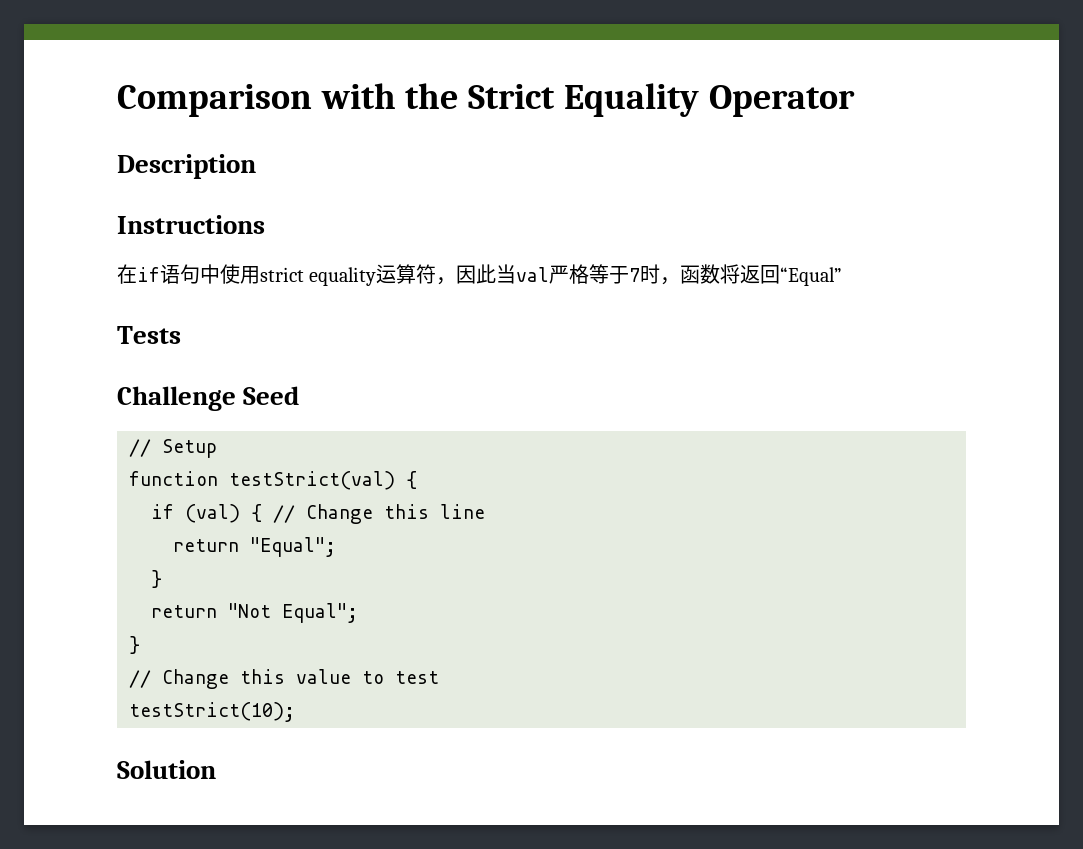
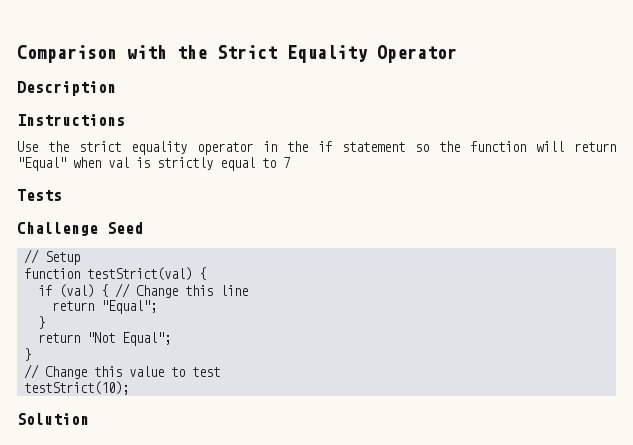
[117,264,843,286] 在if语句中使用strict equality运算符，因此当val严格等于7时，函数将返回“Equal” -> [17,141,616,155] [17,157,290,171] Use the strict equality operator in the if statement so the function will return "Equal" when val is strictly equal to 7

